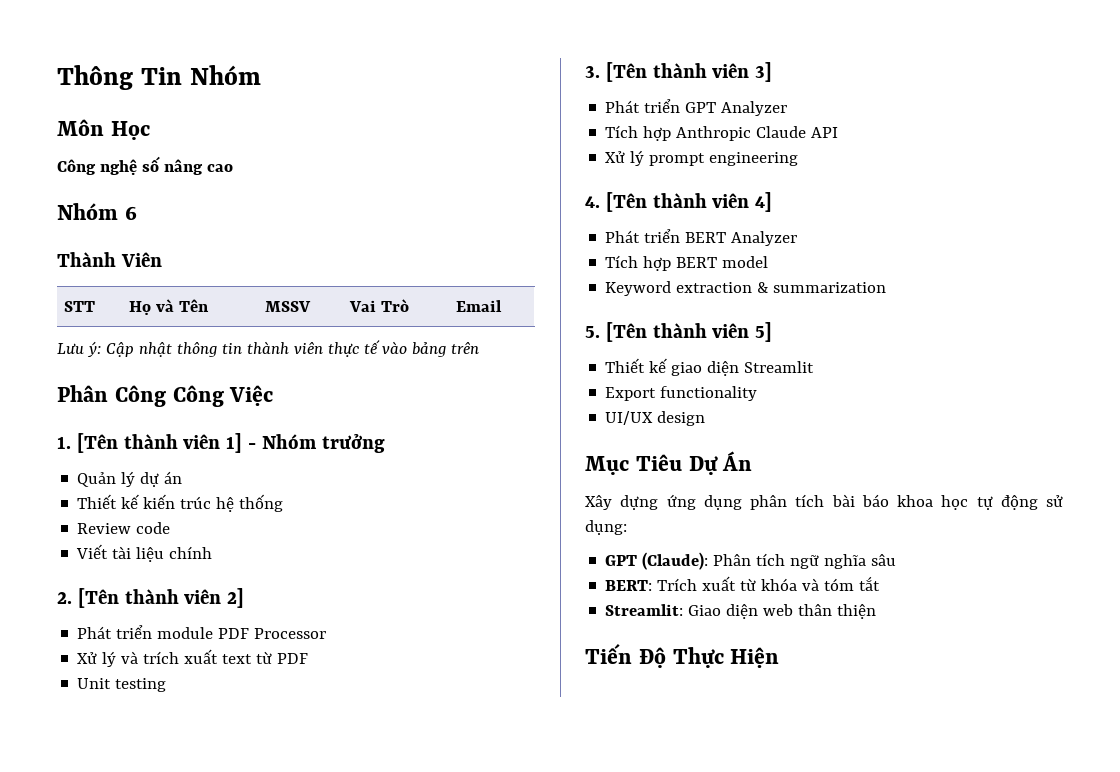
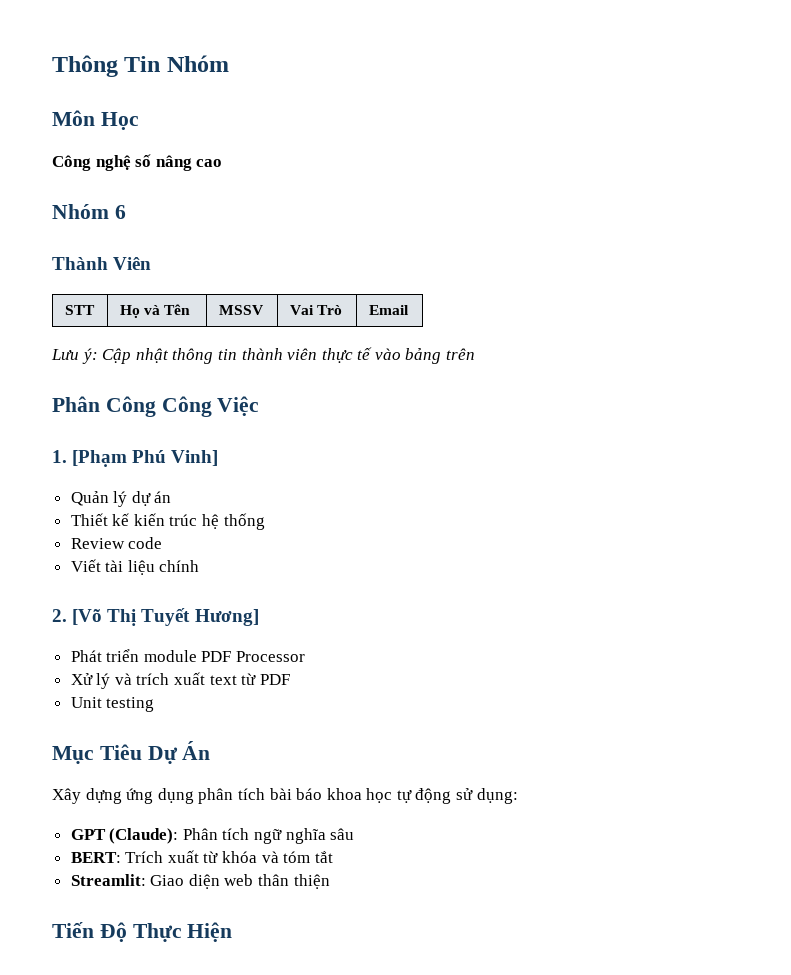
[76,433,385,453] [Tên thành viên 1] - Nhóm trưởng -> [72,450,219,467] [Phạm Phú Vinh]
[77,588,245,608] [Tên thành viên 2] -> [72,608,259,626] [Võ Thị Tuyết Hương]
[585,62,773,82] [605,99,788,116] [605,125,839,141] [605,150,799,166] [585,192,773,212] [605,229,798,246] [605,255,769,271] [605,281,887,296] [585,322,773,342] [605,358,815,376] [605,386,758,401] [605,411,706,426] // 3. [Tên thành viên 3] // Phát triển GPT Analyzer // Tích hợp Anthropic Claude API // Xử lý prompt engineering // 4. [Tên thành viên 4] // Phát triển BERT Analyzer // Tích hợp BERT model // Keyword extraction & summarization // 5. [Tên thành viên 5] // Thiết kế giao diện Streamlit // Export functionality // UI/UX design -> (155, 704) none

